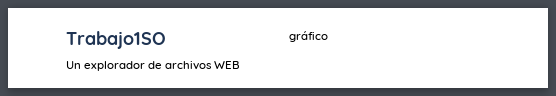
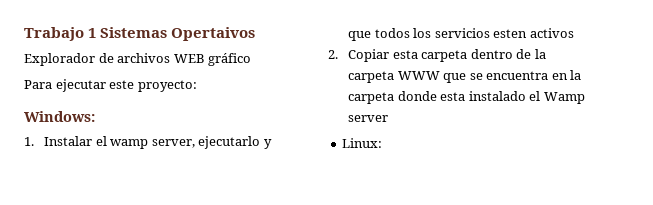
[66,31,166,49] [66,61,146,71] Trabajo1SO // Un explorador -> [24,27,256,41] [24,53,95,66] Trabajo 1 Sistemas Opertaivos // Explorador
(328, 36) none -> [24,79,197,92] [24,111,95,122] [24,136,272,149] [348,28,574,41] [328,49,546,62] [348,70,582,83] [348,91,585,104] [348,115,389,122] [342,138,383,148] // Para ejecutar este proyecto: // Windows: // 1. Instalar el wamp server, ejecutarlo y que todos los servicios esten activos // 2. Copiar esta carpeta dentro de la carpeta WWW que se encuentra en la carpeta donde esta instalado el Wamp server // Linux:

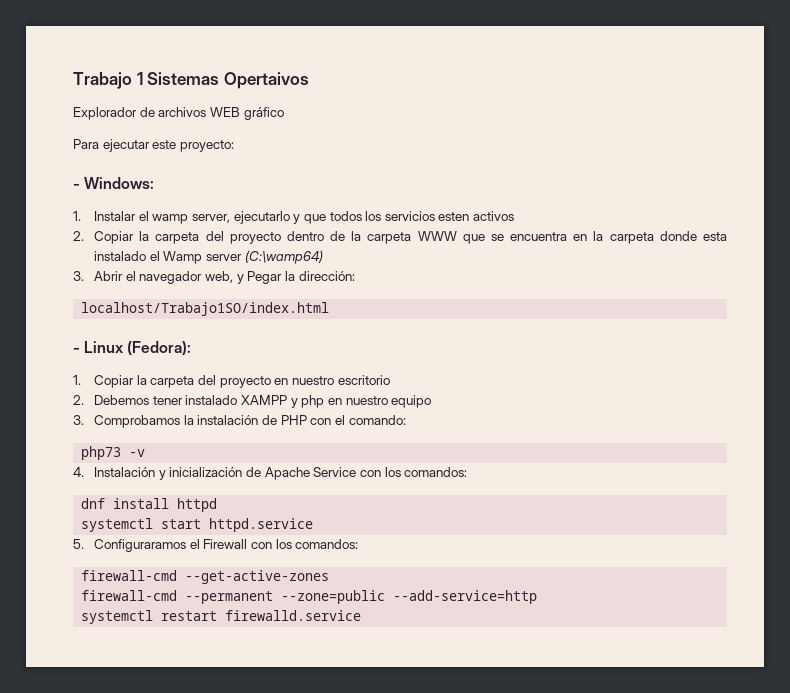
(197, 86) none -> [73,184,80,189] -
[392,50,468,62] esta carpeta -> [139,231,281,244] la carpeta del proyecto
[342,138,383,148] // Linux: -> [244,250,323,264] [73,271,355,284] [81,302,330,316] [73,341,192,356] [73,375,390,388] [73,395,432,408] [73,415,406,428] [81,446,146,460] [73,467,468,480] [81,498,218,512] [81,518,314,532] [73,539,359,552] [81,570,330,584] [81,590,538,604] [81,610,362,624] (C:\wamp64) // 3. Abrir el navegador web, y Pegar la dirección: // localhost/Trabajo1SO/index.html // - Linux (Fedora): // 1. Copiar la carpeta del proyecto en nuestro escritorio // 2. Debemos tener instalado XAMPP y php en nuestro equipo // 3. Comprobamos la instalación de PHP con el comando: // php73 -v // 4. Instalación y inicialización de Apache Service con los comandos: // dnf install httpd // systemctl start httpd.service // 5. Configuraramos el Firewall con los comandos: // firewall-cmd --get-active-zones // firewall-cmd --permanent --zone=public --add-service=http // systemctl restart firewalld.service

